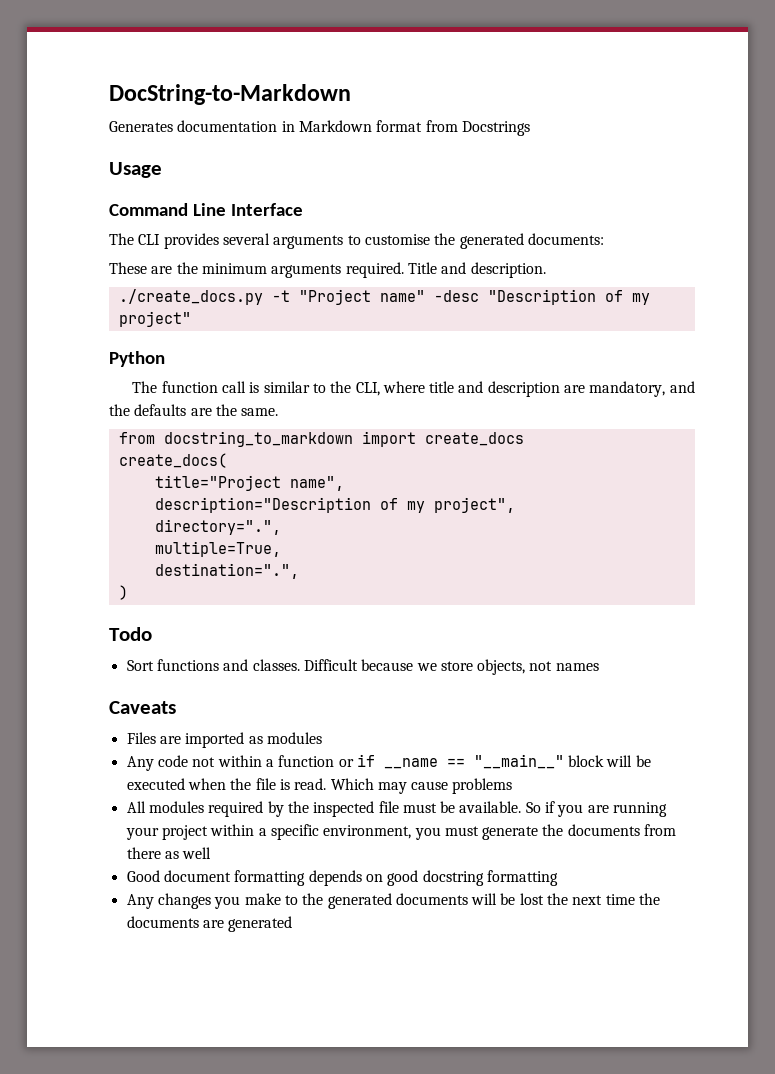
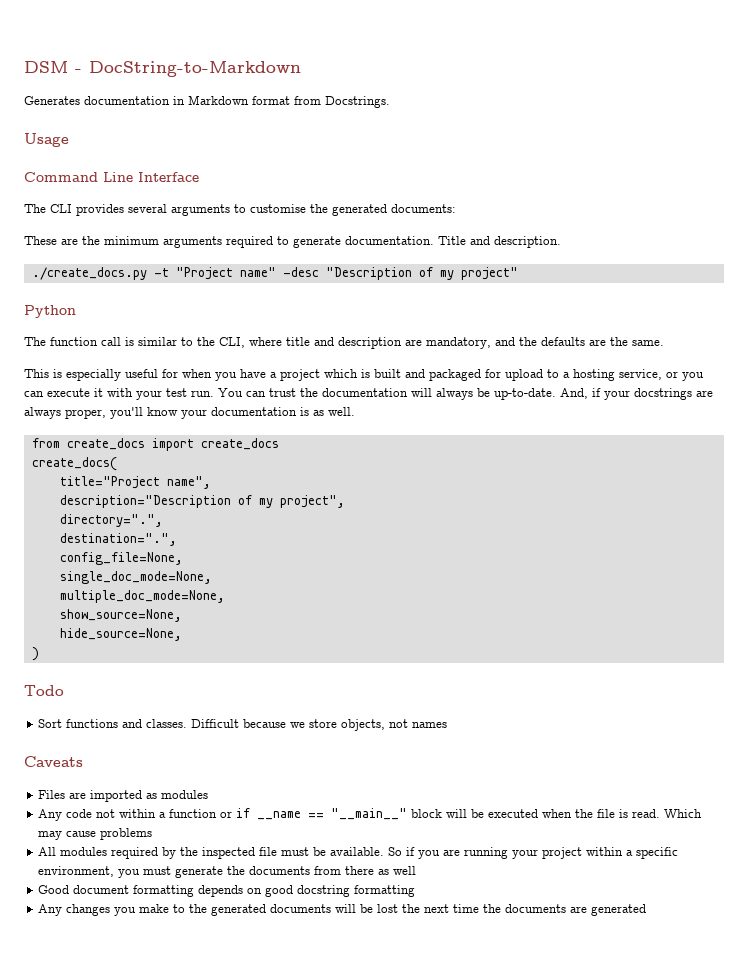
(109, 94) none -> [24,61,82,73] DSM -
[461,121,530,136] Docstrings -> [325,96,390,108] Docstrings.
[345,262,404,278] required. -> [226,236,434,248] required to generate documentation.
[118,431,353,447] // from docstring_to_markdown -> [24,369,704,381] [24,388,713,400] [24,407,355,419] [31,438,145,450] // This is especially useful for when you have a project which is built and packaged for upload to a hosting service, or you can execute it with your test run. You can trust the documentation will always be up-to-date. And, if your docstrings are always proper, you'll know your documentation is as well. // from create_docs
[154,541,281,557] [154,563,299,579] multiple=True, // destination=".", -> [59,533,177,546] [59,552,183,565] [59,571,212,584] [59,590,225,603] [59,609,182,622] [59,628,182,641] destination=".", // config_file=None, // single_doc_mode=None, // multiple_doc_mode=None, // show_source=None, // hide_source=None,

